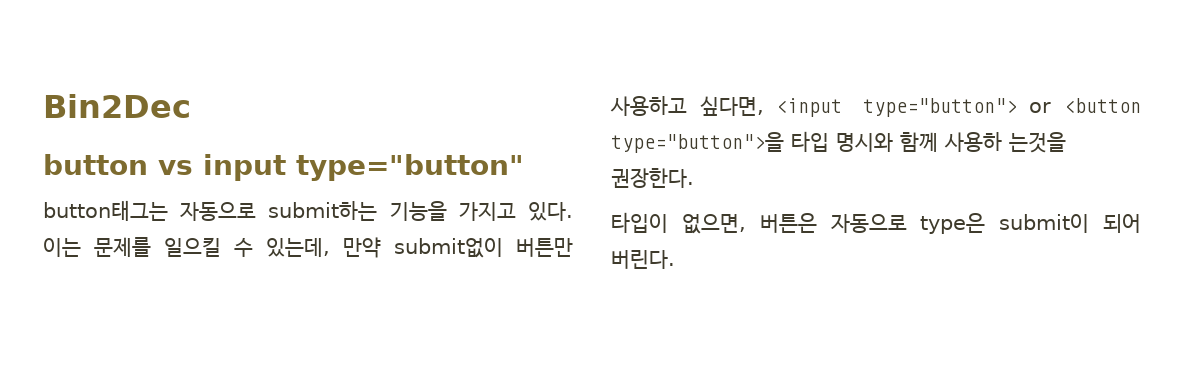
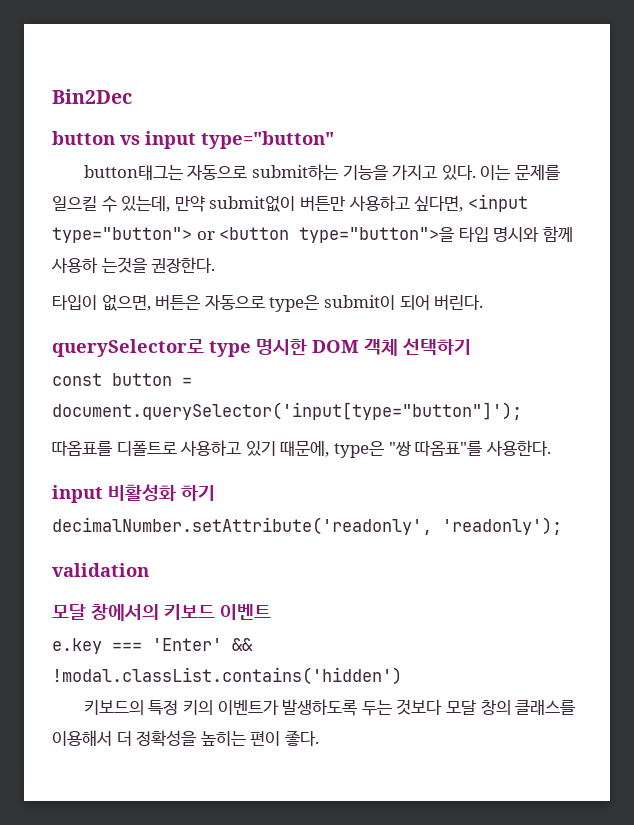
(675, 259) none -> [52,338,471,357] [52,373,192,386] [52,402,522,420] [52,440,551,458] [52,484,215,503] [52,517,562,535] [52,563,149,577] [52,603,271,621] [52,638,253,654] [52,667,402,685] [83,699,576,716] [52,730,319,747] // querySelector로 type 명시한 DOM 객체 선택하기 // const button = document.querySelector('input[type="button"]'); // 따옴표를 디폴트로 사용하고 있기 때문에, type은 "쌍 따옴표"를 사용한다. // input 비활성화 하기 // decimalNumber.setAttribute('readonly', 'readonly'); // validation // 모달 창에서의 키보드 이벤트 // e.key === 'Enter' && !modal.classList.contains('hidden') // 키보드의 특정 키의 이벤트가 발생하도록 두는 것보다 모달 창의 클래스를 이용해서 더 정확성을 높히는 편이 좋다.

